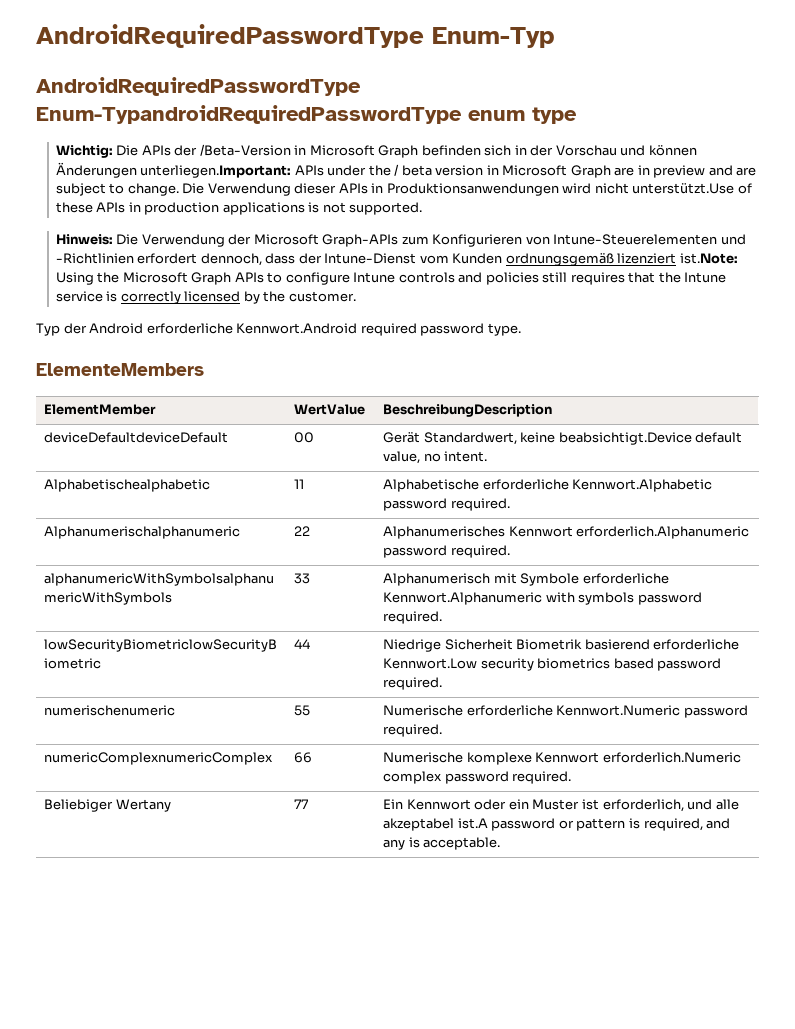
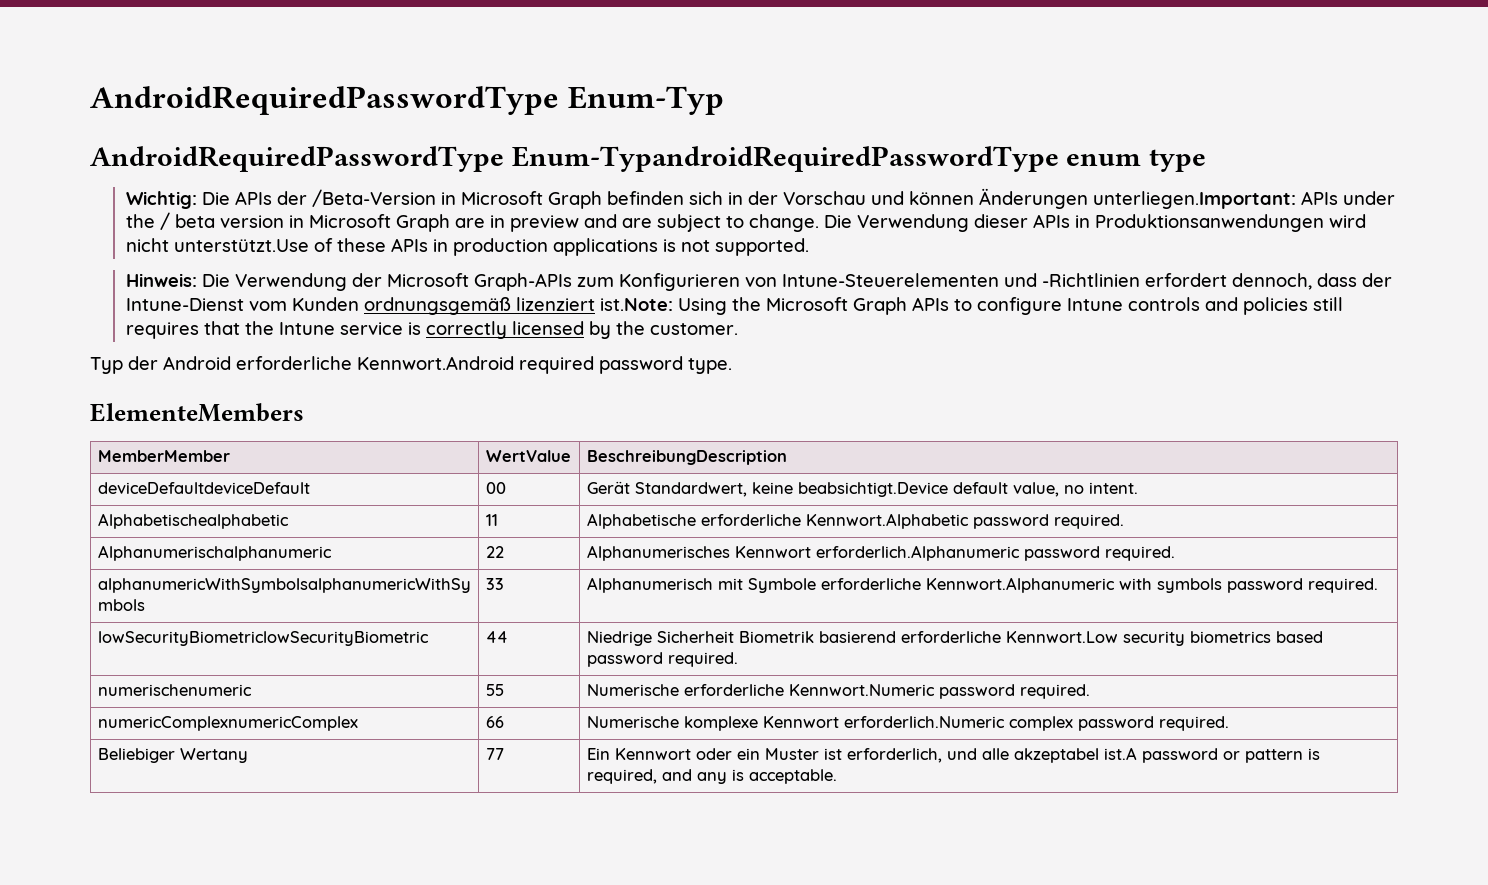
[44,404,157,415] ElementMember -> [97,450,230,462] MemberMember

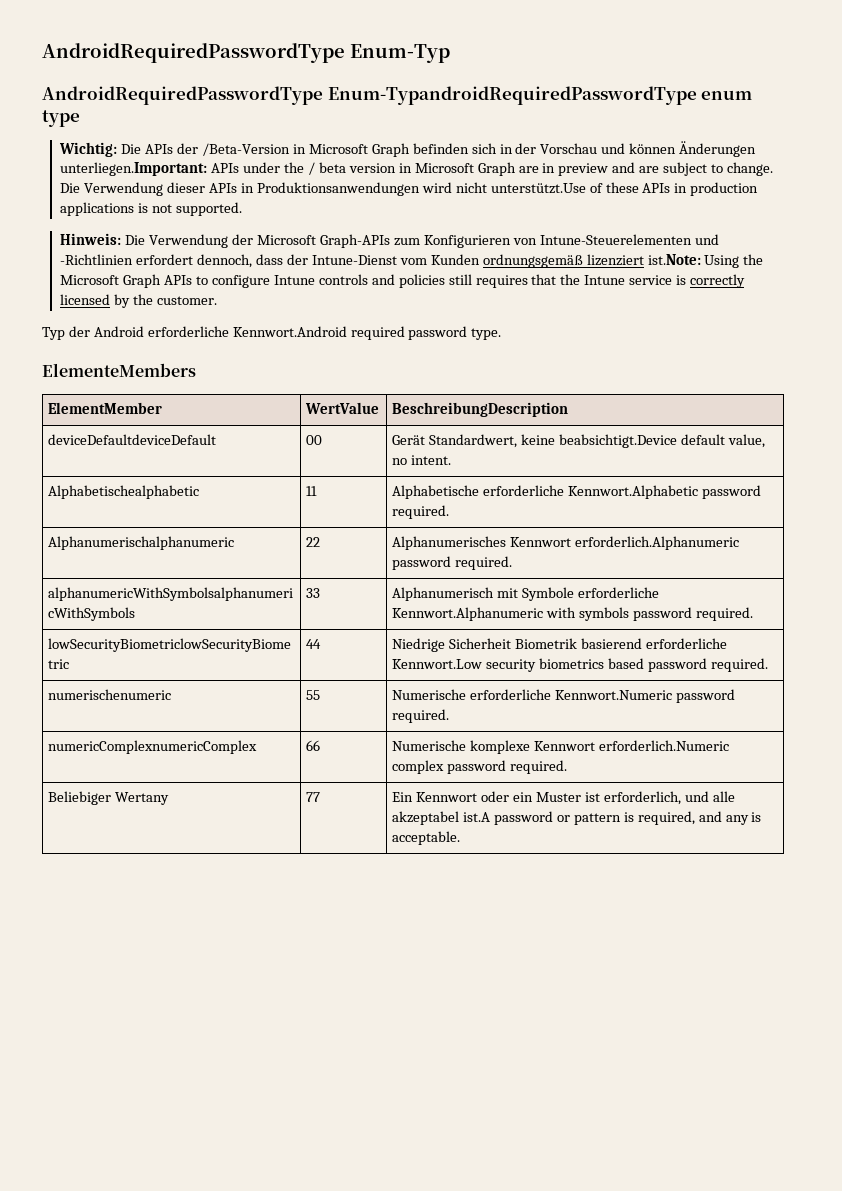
[97,450,230,462] MemberMember -> [48,402,163,414] ElementMember

